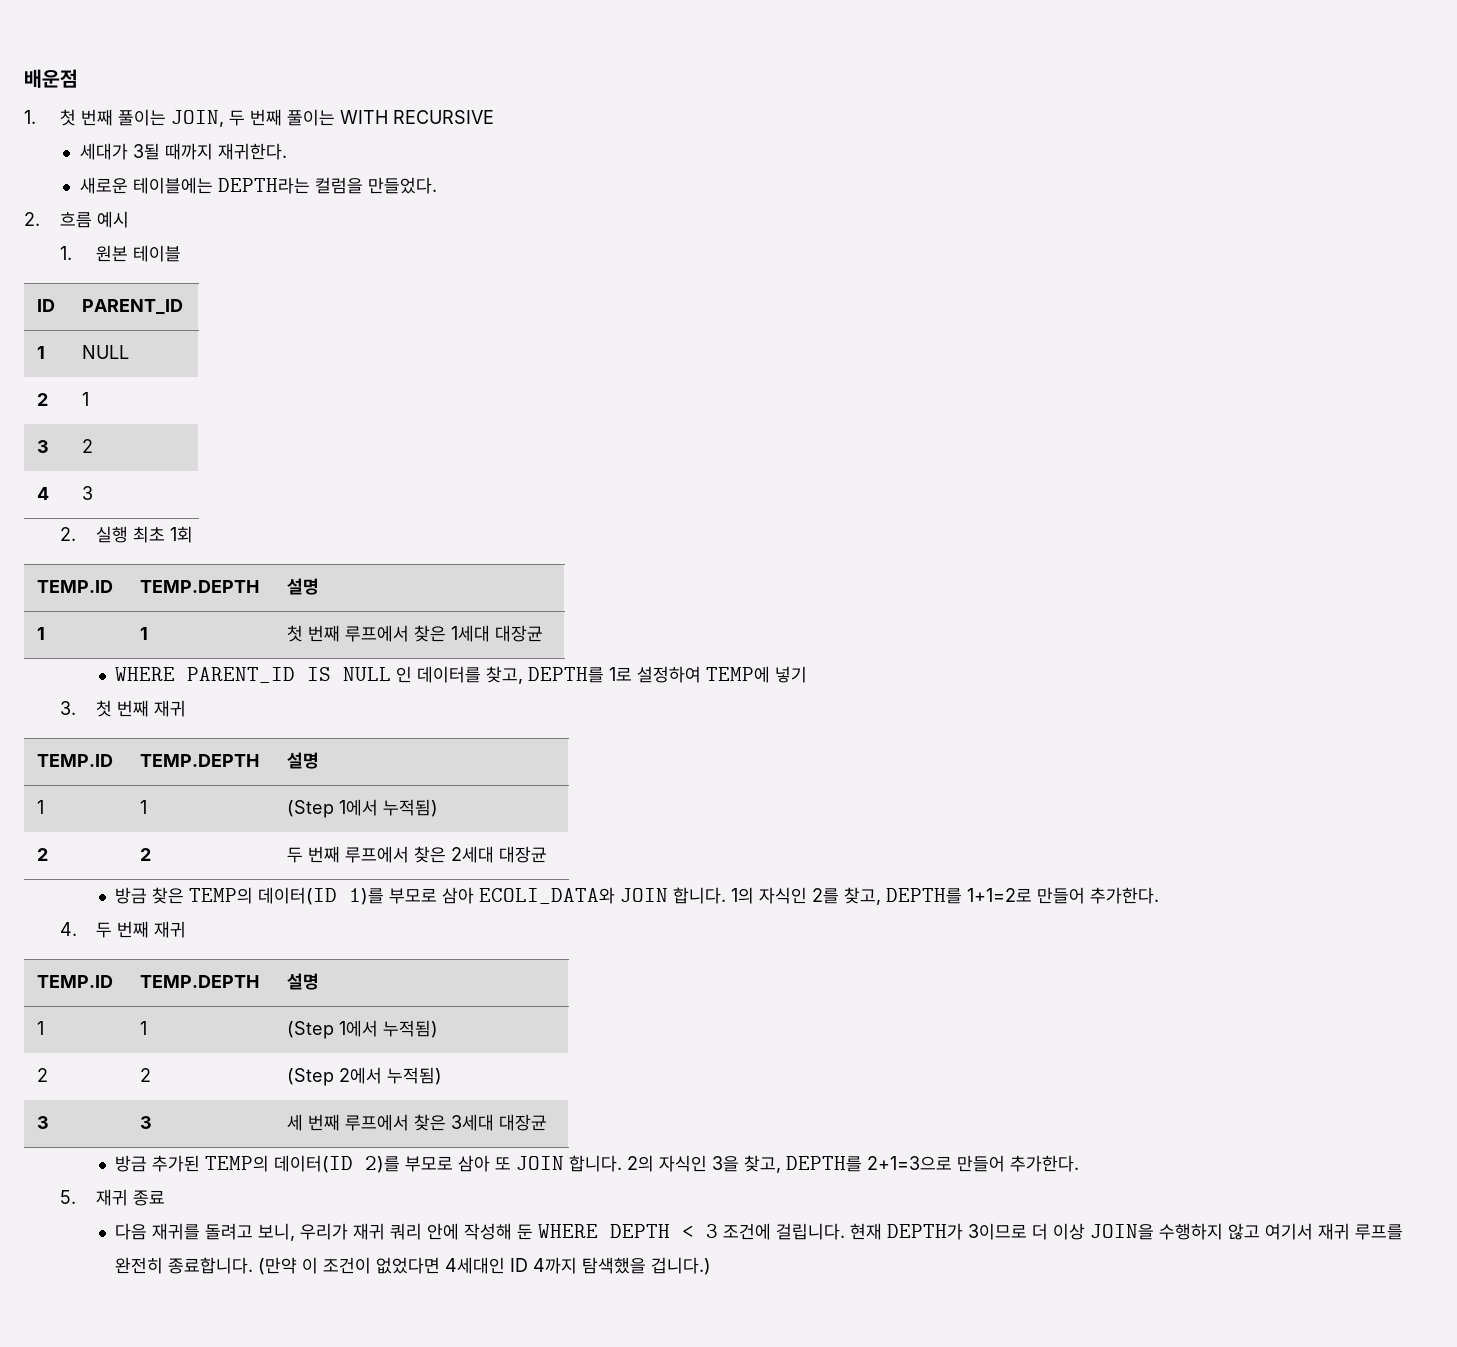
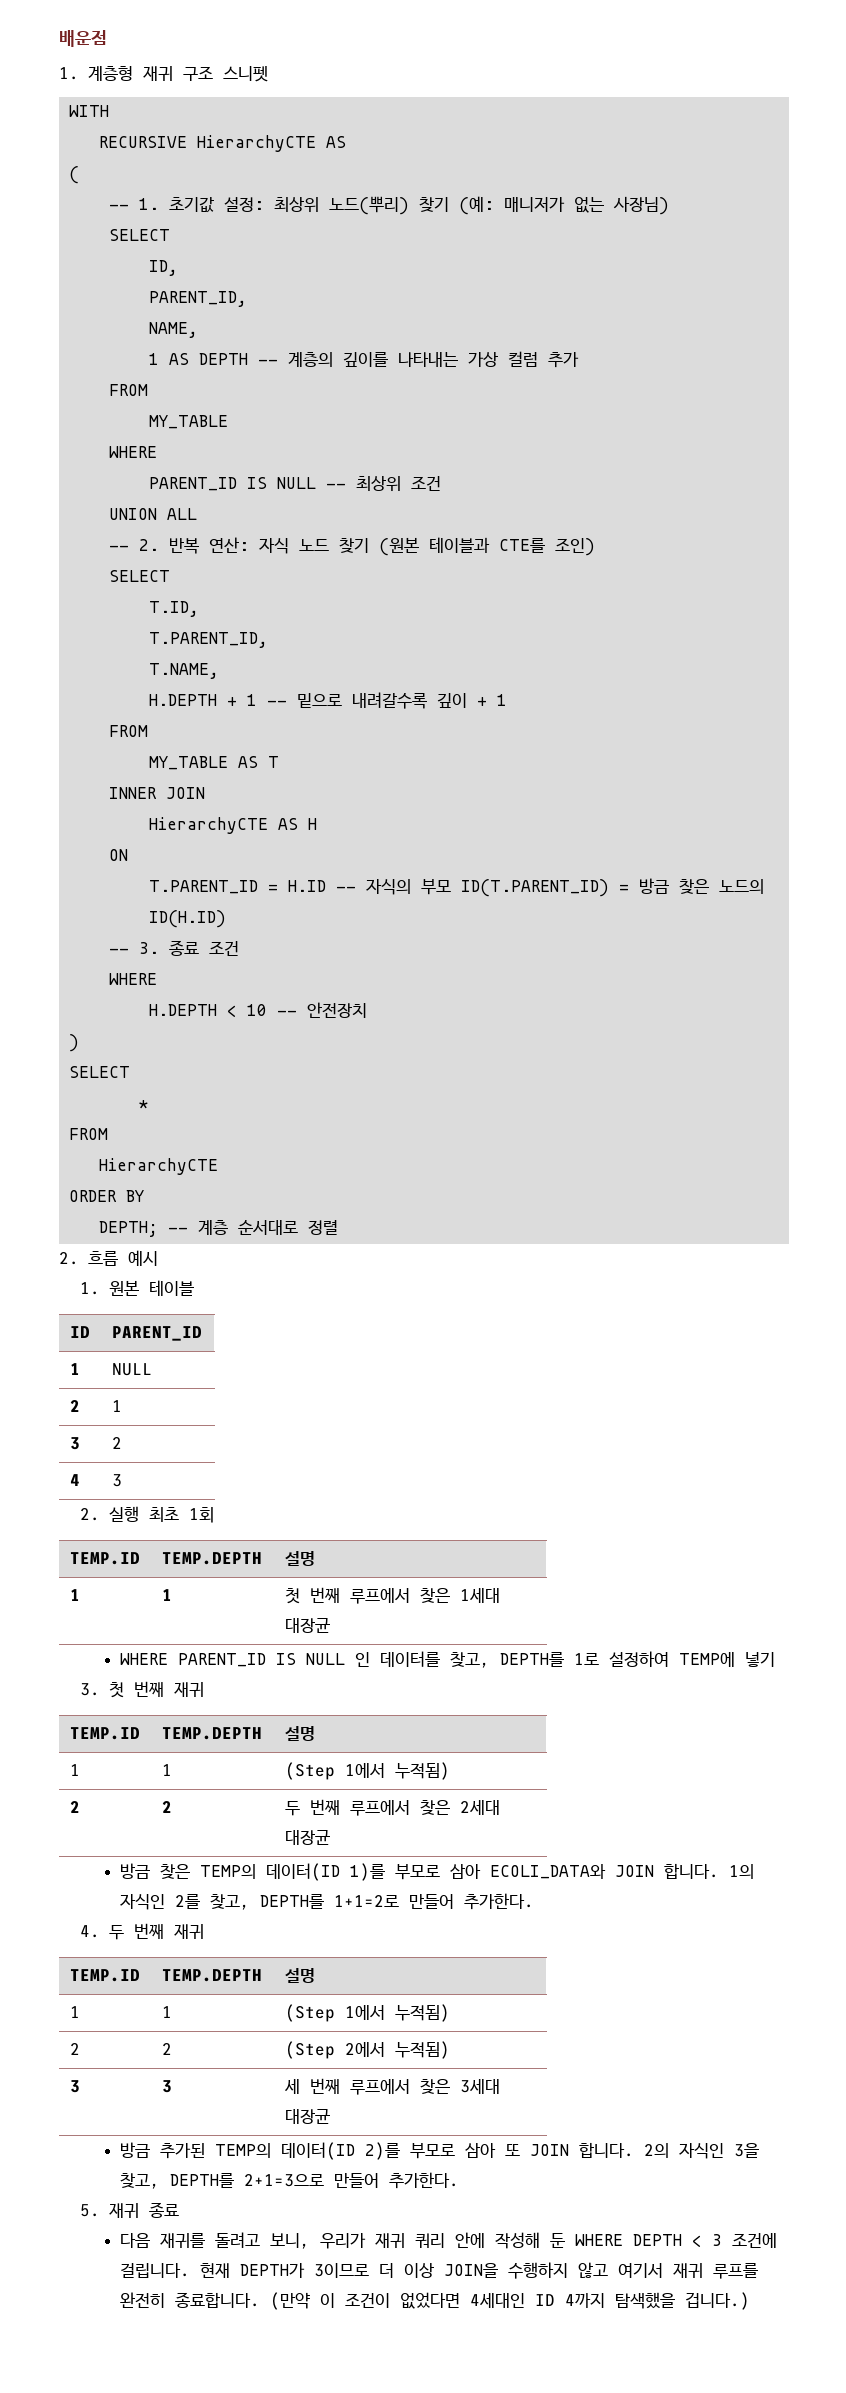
[59,109,335,127] 첫 번째 풀이는 JOIN, 두 번째 풀이는 -> [87,66,268,82] 계층형 재귀 구조 스니펫 //
(388, 117) none -> (110, 111) //
[79,143,287,160] [79,177,437,194] // 세대가 3될 때까지 재귀한다. // 새로운 테이블에는 DEPTH라는 컬럼을 만들었다. -> [197,135,347,152] [69,166,80,184] [109,196,670,215] [109,229,171,241] [149,260,179,276] [149,291,248,307] [149,322,199,338] [149,351,580,368] [109,384,149,396] [149,415,229,429] [109,446,158,458] [149,476,442,492] [109,508,198,520] [109,537,596,556] [109,570,171,582] [149,601,200,617] [149,632,269,648] [149,663,220,679] [149,692,508,709] [109,725,149,737] [149,756,280,770] [109,787,206,799] [149,817,318,834] [109,849,129,861] [149,878,765,897] [149,910,227,928] [109,940,240,956] [109,973,158,985] [149,1002,368,1018] [69,1034,80,1052] [69,1066,131,1078] [139,1100,149,1109] [69,1128,109,1140] [99,1158,219,1175] [69,1190,145,1202] [99,1220,339,1237] HierarchyCTE AS // ( // -- 1. 초기값 설정: 최상위 노드(뿌리) 찾기 (예: 매니저가 없는 사장님) // SELECT // ID, // PARENT_ID, // NAME, // 1 AS DEPTH -- 계층의 깊이를 나타내는 가상 컬럼 추가 // FROM // MY_TABLE // WHERE // PARENT_ID IS NULL -- 최상위 조건 // UNION ALL // -- 2. 반복 연산: 자식 노드 찾기 (원본 테이블과 CTE를 조인) // SELECT // T.ID, // T.PARENT_ID, // T.NAME, // H.DEPTH + 1 -- 밑으로 내려갈수록 깊이 + 1 // FROM // MY_TABLE AS T // INNER JOIN // HierarchyCTE AS H // ON // T.PARENT_ID = H.ID -- 자식의 부모 ID(T.PARENT_ID) = 방금 찾은 노드의 ID(H.ID) // -- 3. 종료 조건 // WHERE // H.DEPTH < 10 -- 안전장치 // ) // SELECT // * // FROM // HierarchyCTE // ORDER BY // DEPTH; -- 계층 순서대로 정렬

